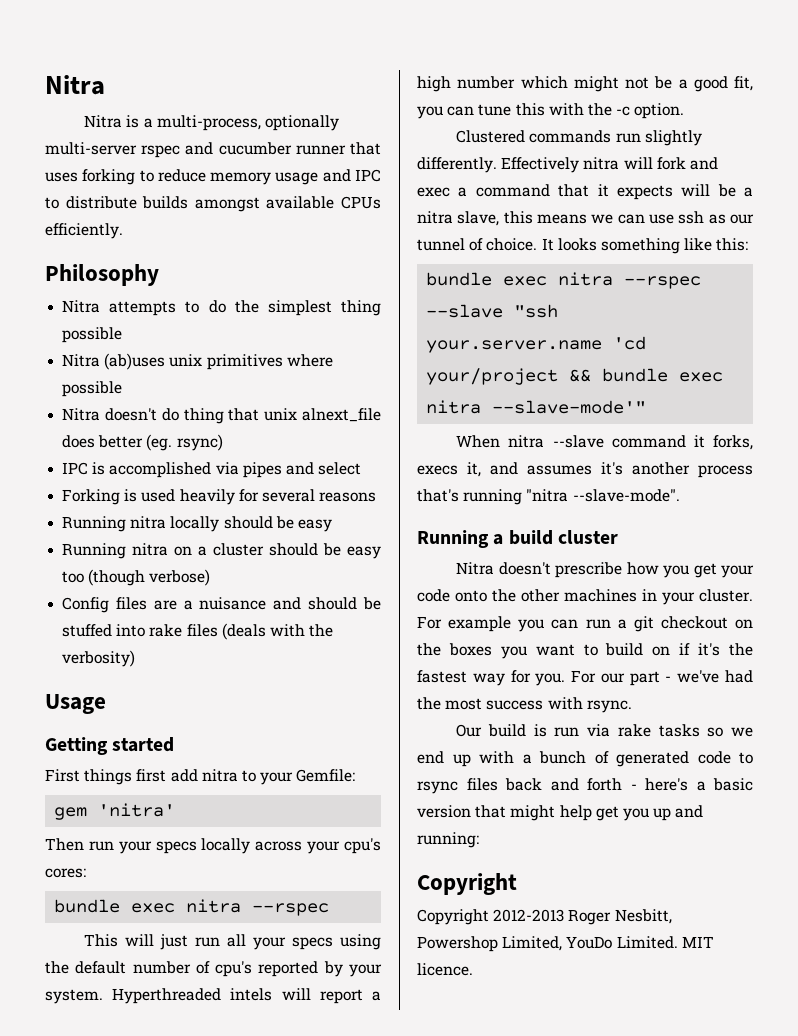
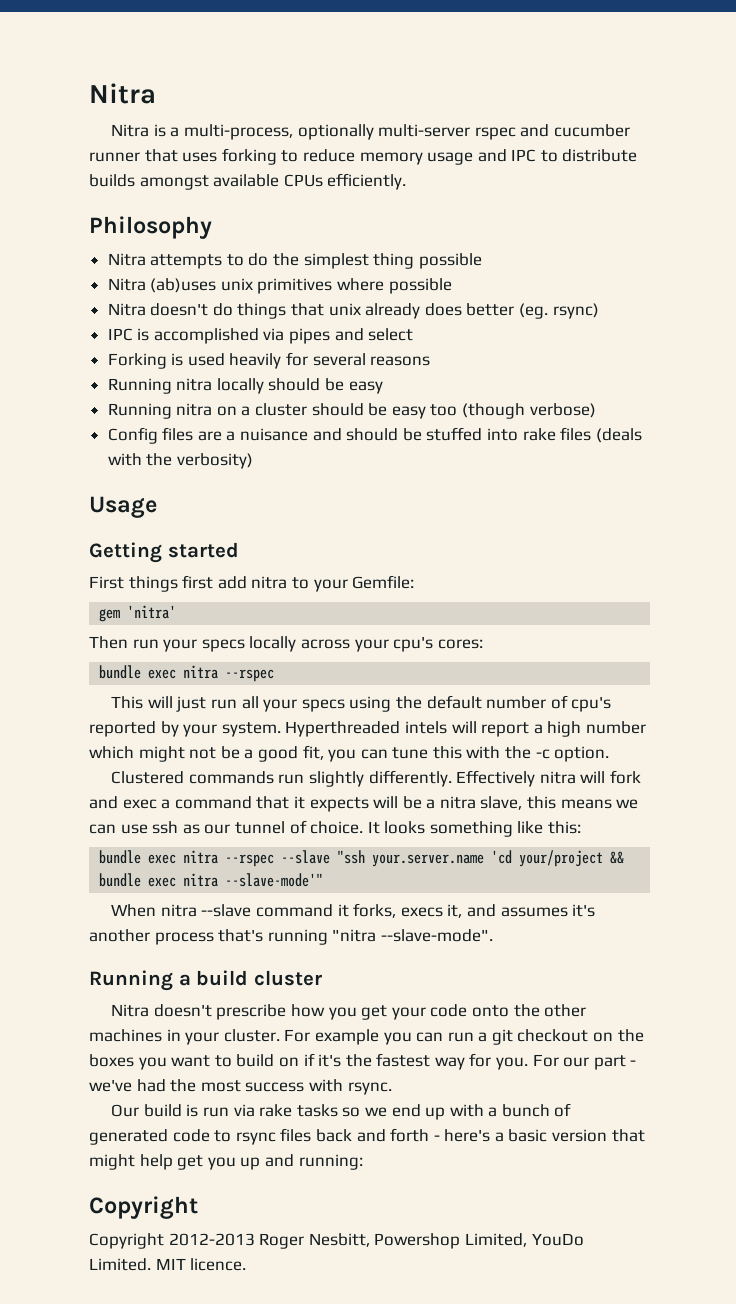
[183,408,224,424] thing -> [237,303,287,319] things
[301,408,381,422] alnext_file -> [365,303,421,319] already

